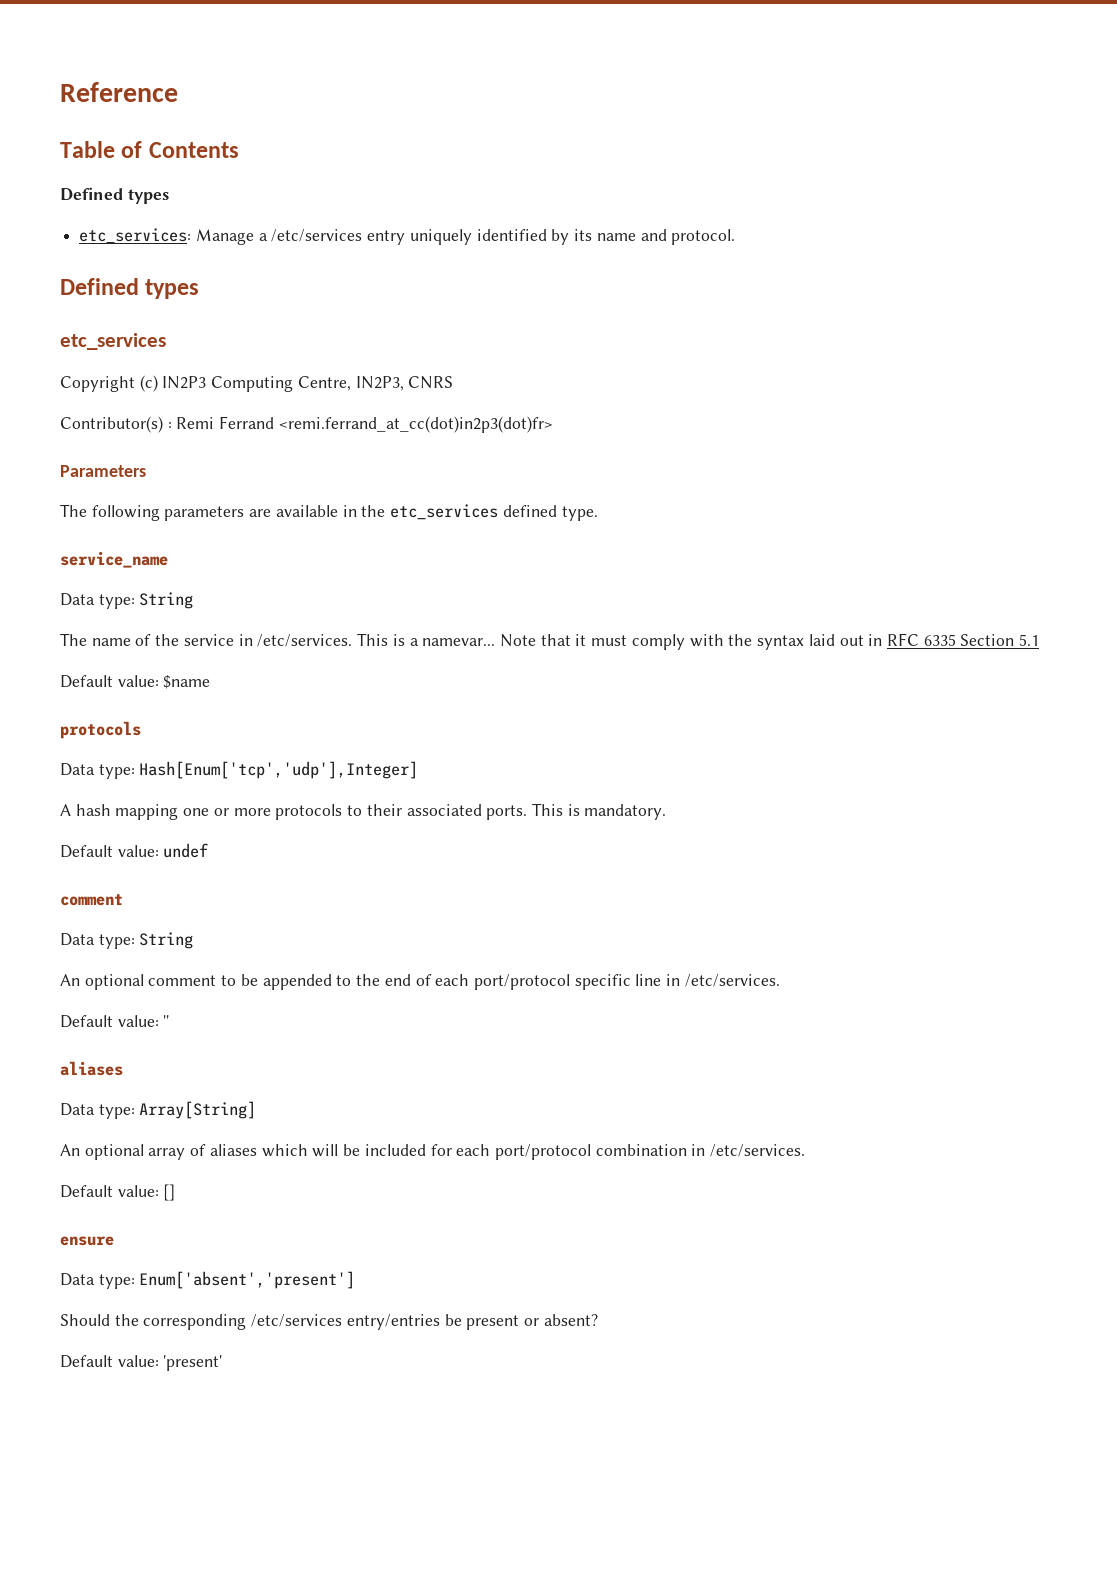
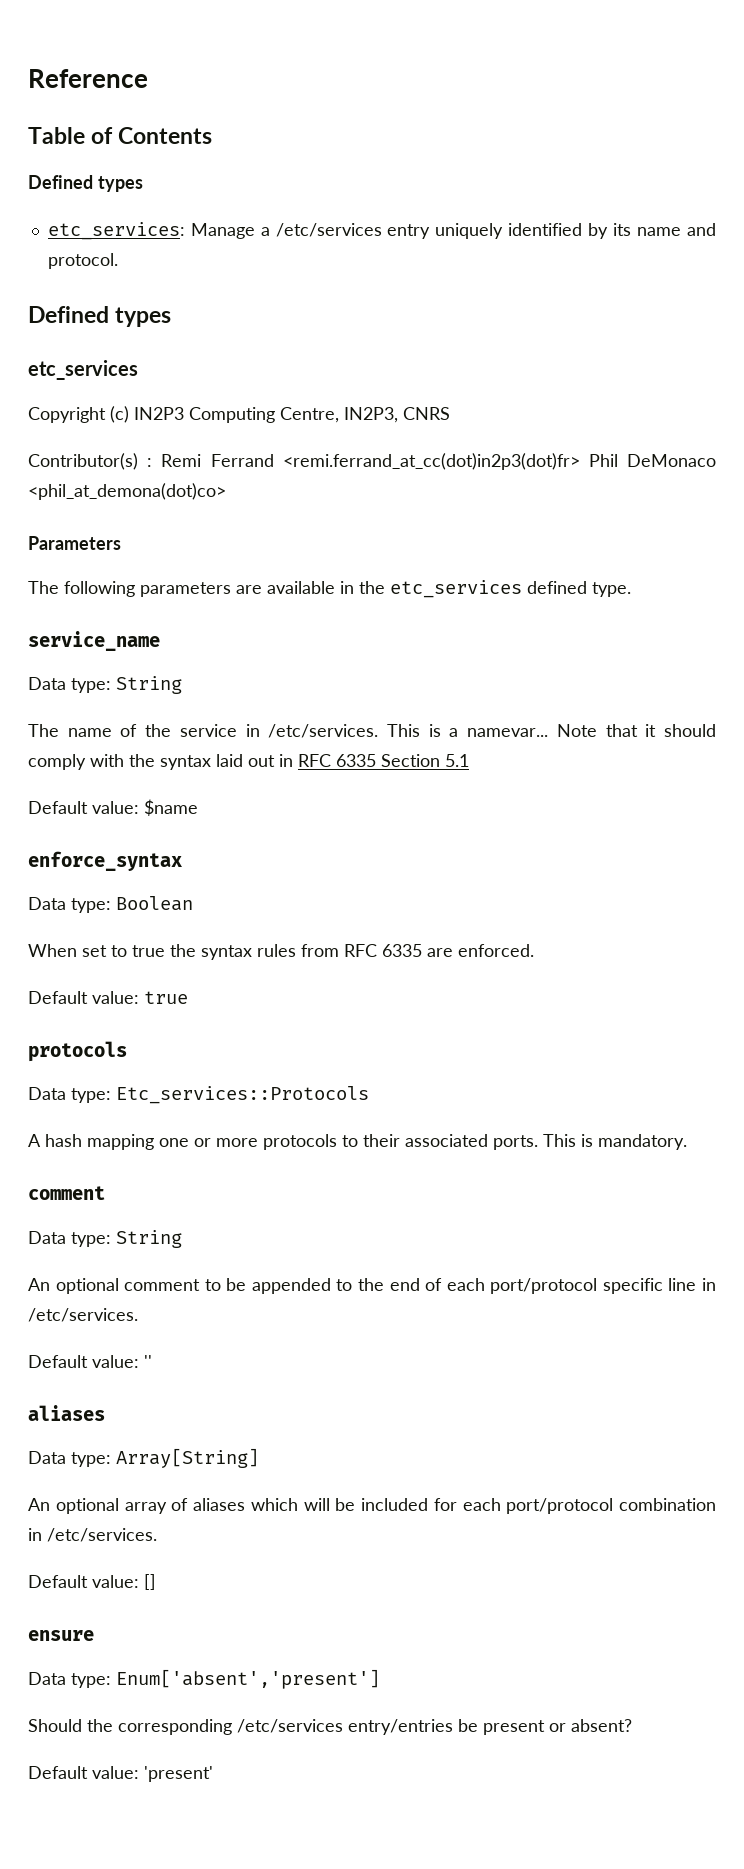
(553, 424) none -> [588,454,716,467] [28,483,226,500] Phil DeMonaco <phil_at_demona(dot)co>
[591,635,628,646] must -> [663,724,716,737] should
(211, 682) none -> [28,851,182,871] [28,896,193,913] [28,944,534,960] [28,991,188,1004] // enforce_syntax // Data type: Boolean // When set to true the syntax rules from RFC 6335 are enforced. // Default value: true
[139,761,419,779] Hash[Enum['tcp','udp'],Integer] -> [116,1086,369,1104] Etc_services::Protocols
[60,843,209,858] // Default value: undef -> (687, 1142) none

